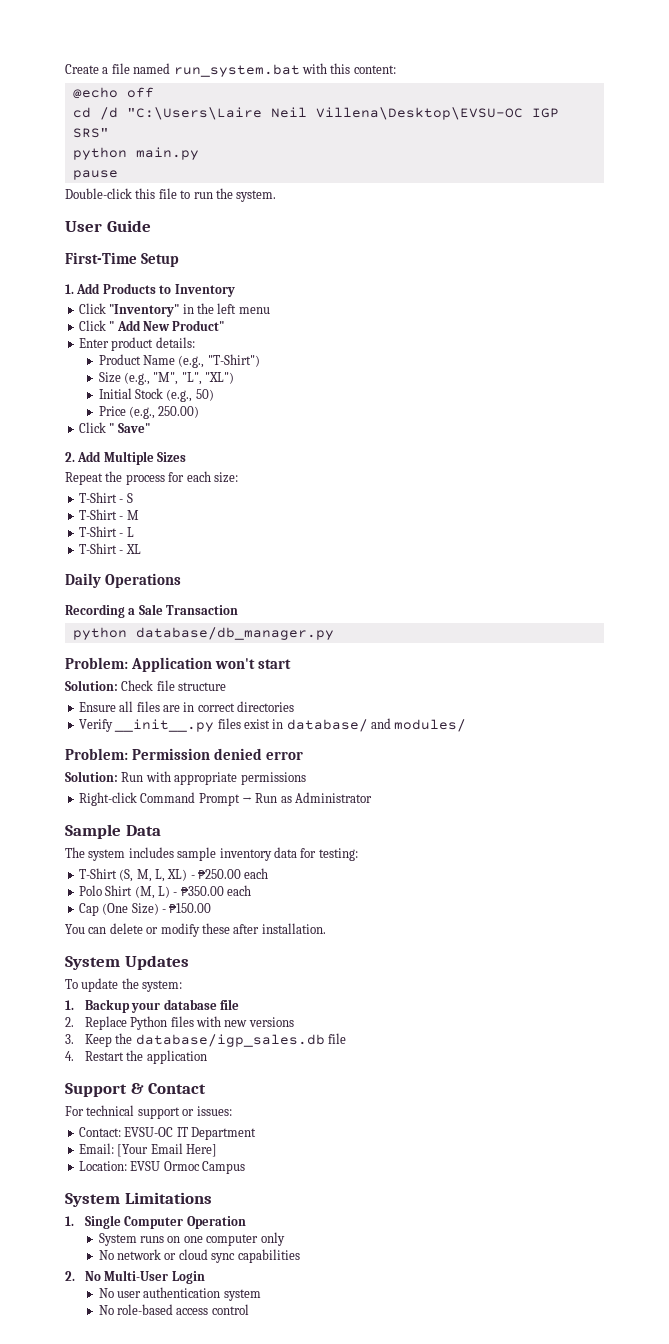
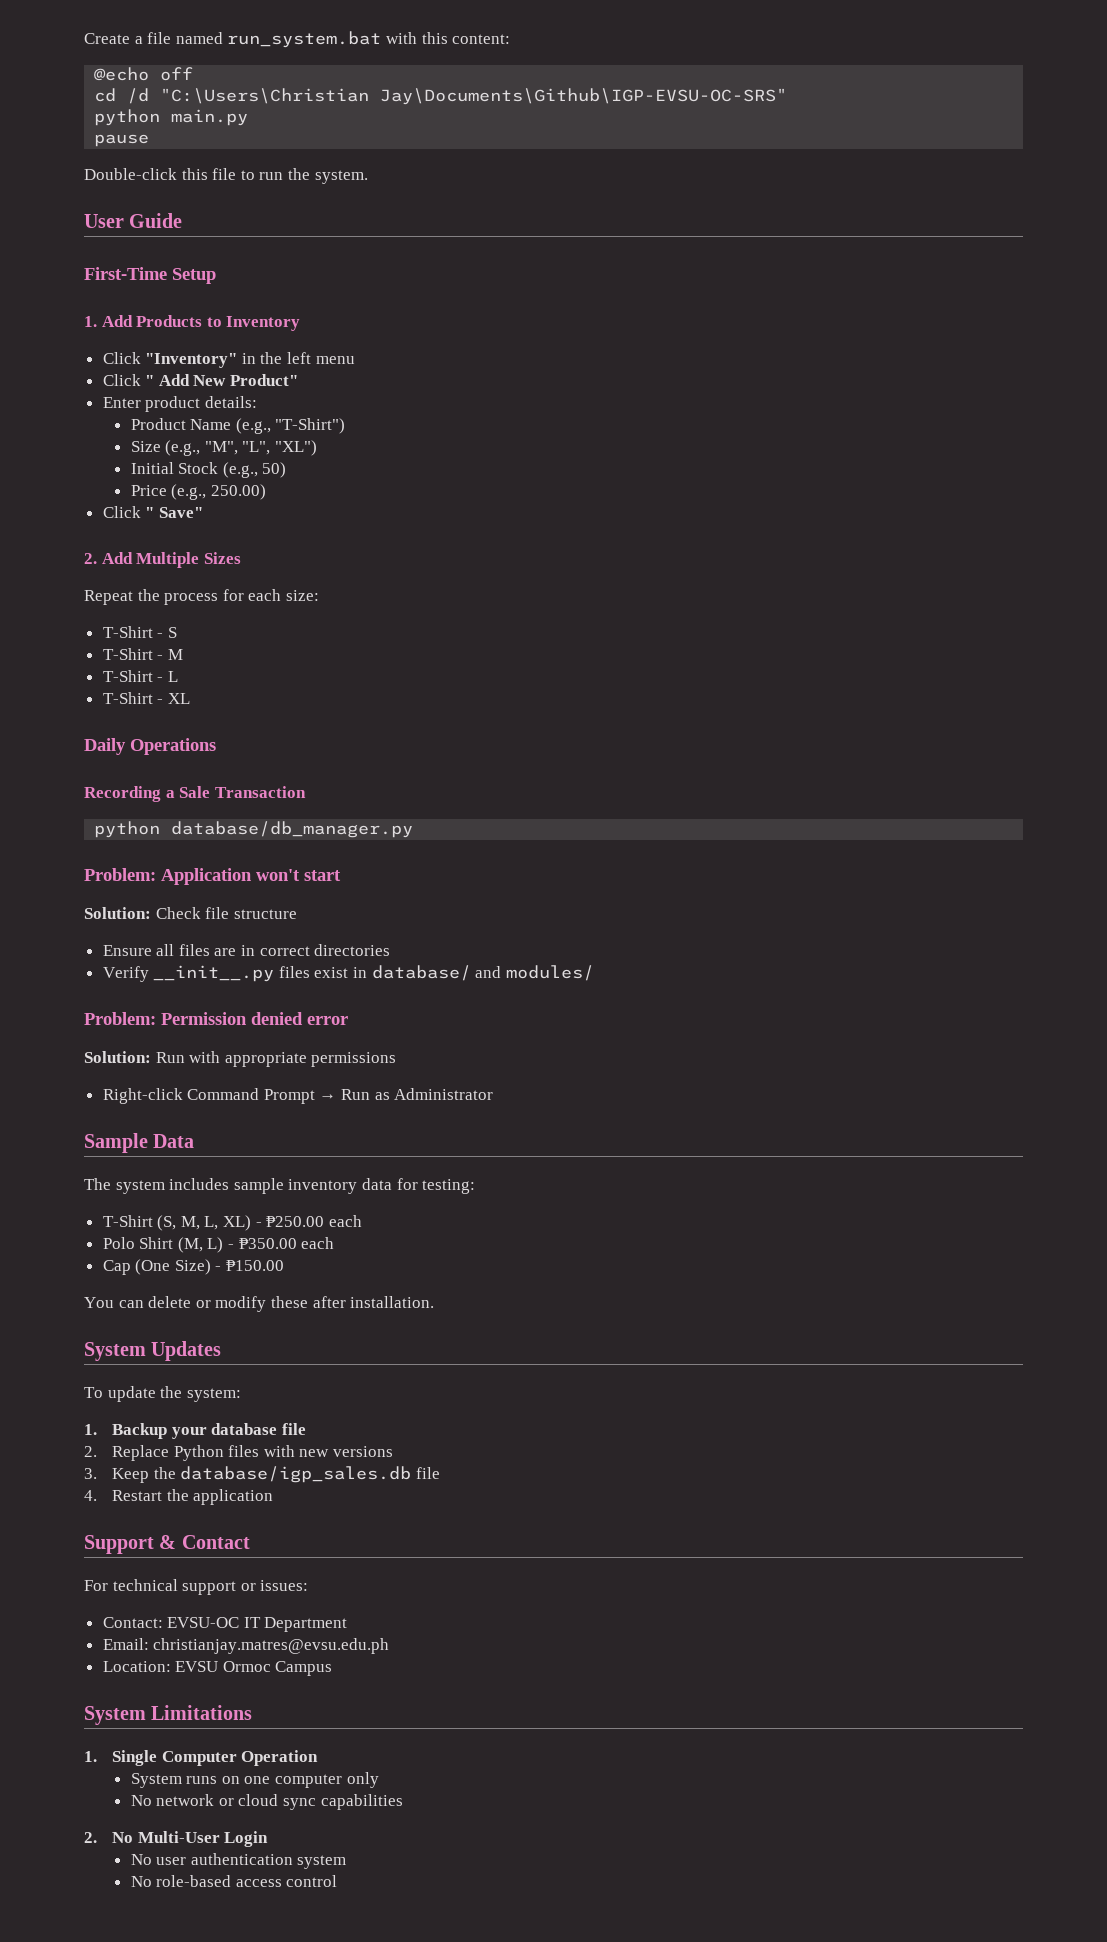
[126,107,559,120] [72,128,109,138] "C:\Users\Laire Neil Villena\Desktop\EVSU-OC IGP SRS" -> [160,88,788,105] "C:\Users\Christian Jay\Documents\Github\IGP-EVSU-OC-SRS"
[117,1143,217,1157] [Your Email Here] -> [153,1638,390,1654] christianjay.matres@evsu.edu.ph

